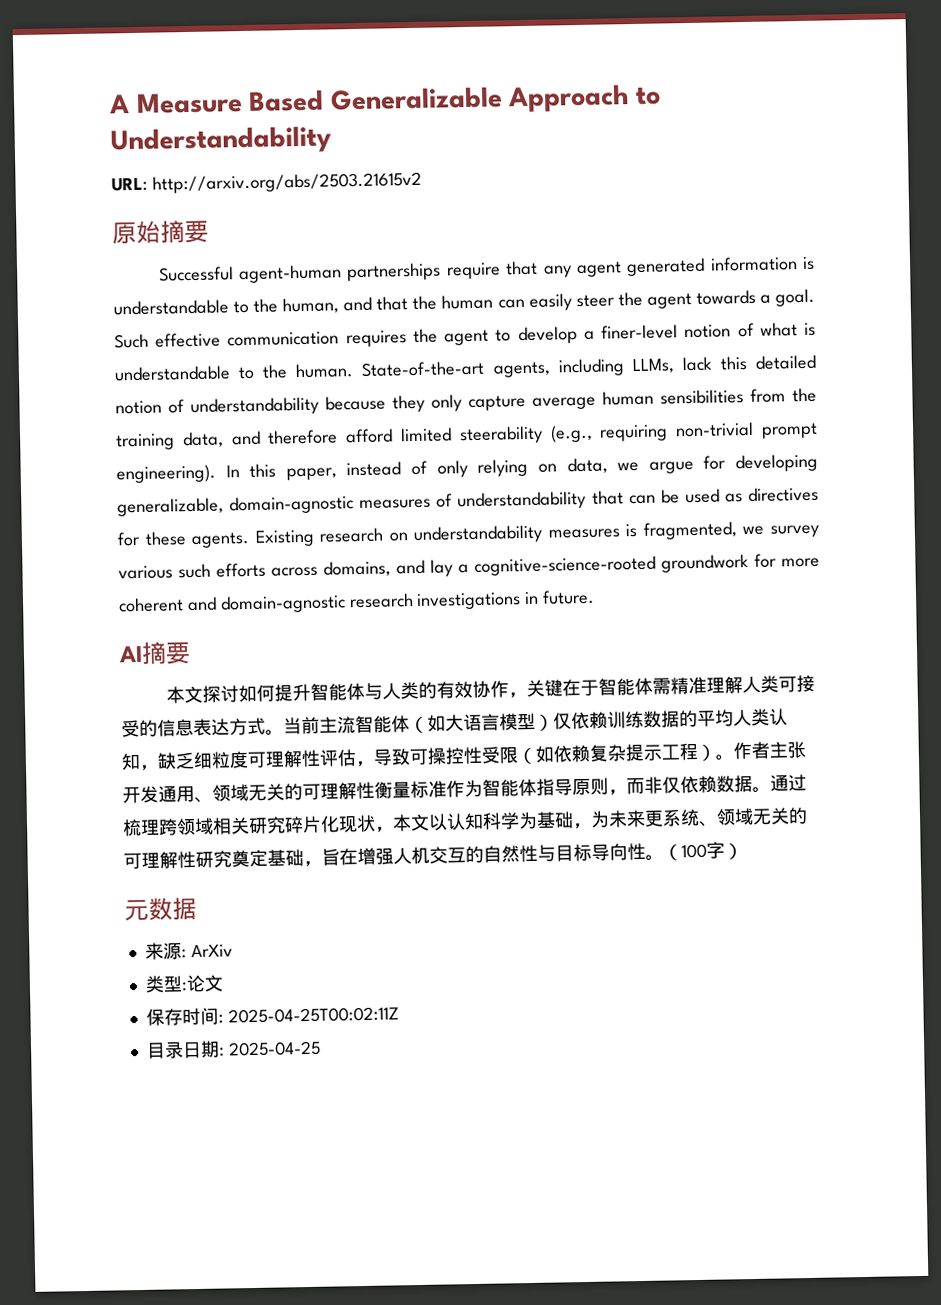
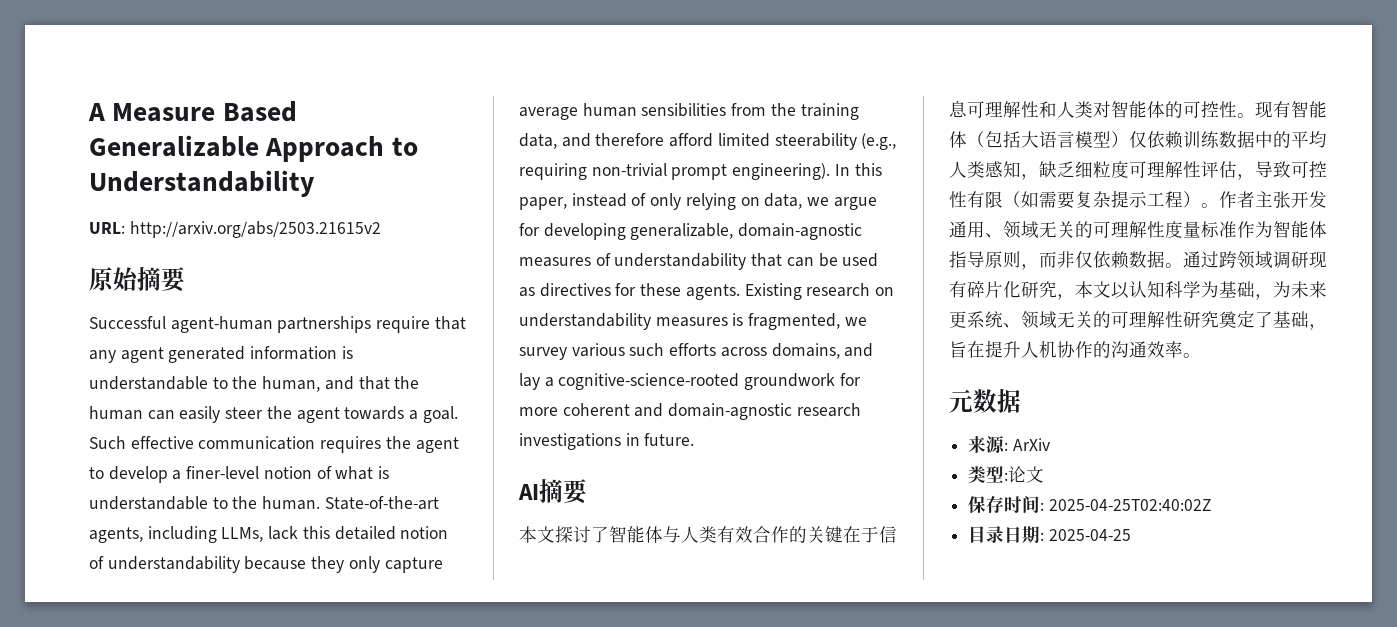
[237,683,311,703] 如何提升 -> [591,526,609,543] 了
[417,674,815,699] [121,716,356,738] 的有效协作，关键在于智能体需精准理解人类可接受的信息表达方式。当前主流 -> [717,526,897,543] [949,101,1291,118] 有效合作的关键在于信息可理解性和人类对智能体的可控性。现有
[427,714,446,732] 如 -> [985,131,1021,148] 包括
(680, 719) none -> [1255,131,1273,148] 中
[769,708,788,726] 认 -> [985,161,1003,178] 感
[427,744,590,765] 操控性受限（如依赖 -> [1309,161,1327,178] [949,191,1075,209] 控性有限（如需要
[374,781,393,799] 衡 -> [1165,221,1183,238] 度
[122,814,376,837] 梳理跨领域相关研究碎片化现状 -> [1219,251,1327,269] [949,281,1057,298] 跨领域调研现有碎片化研究
(268, 858) none -> [1255,311,1273,328] 了
[357,841,743,866] 增强人机交互的自然性与目标导向性。（100字） -> [985,340,1201,358] 提升人机协作的沟通效率。
[227,1006,400,1024] 2025-04-25T00:02:11Z -> [1048,499,1211,511] 2025-04-25T02:40:02Z

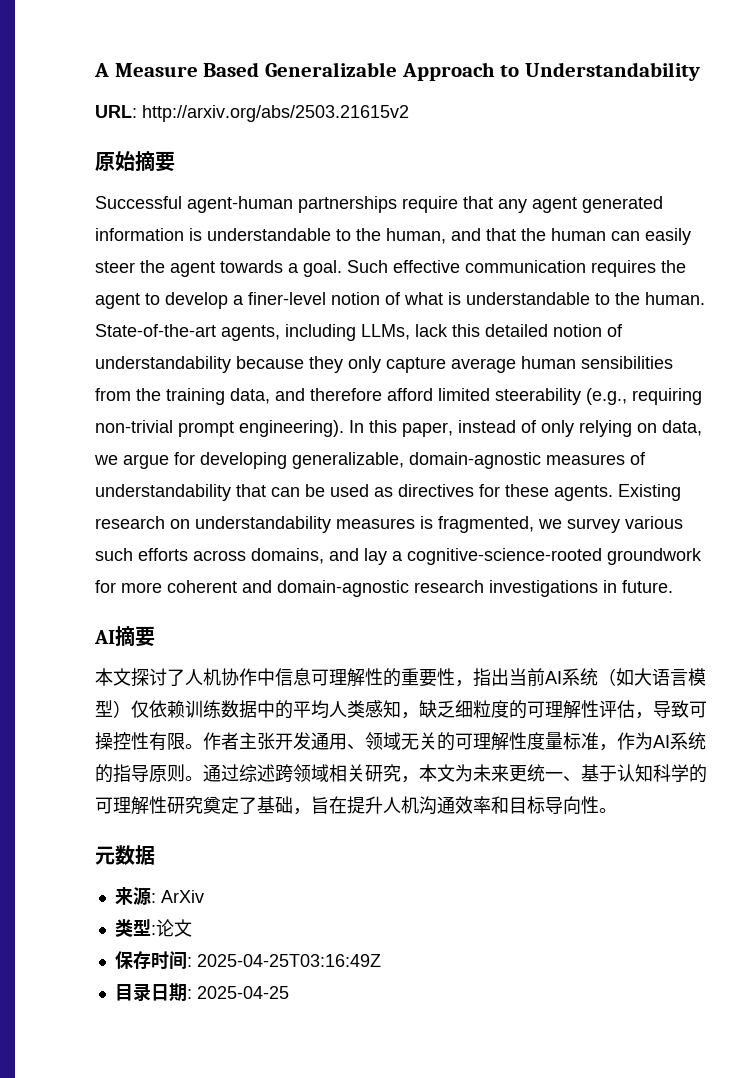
[609,526,897,543] [949,101,1327,118] [949,131,1021,148] 智能体与人类有效合作的关键在于信息可理解性和人类对智能体的可控性。现有智能体（包括 -> [185,668,634,687] 人机协作中信息可理解性的重要性，指出当前AI系统（如
(1129, 169) none -> [509,700,527,719] 的
(1309, 169) none -> [95,732,113,750] 操
[1003,190,1201,209] （如需要复杂提示工程） -> (185, 741) none
[1237,221,1327,238] [949,250,1327,270] [949,281,1327,300] [949,311,1093,329] 作为智能体指导原则，而非仅依赖数据。通过跨领域调研现有碎片化研究，本文以认知科学为基础，为未来更系统、领域无关 -> [599,732,706,751] [95,764,689,783] ，作为AI系统的指导原则。通过综述跨领域相关研究，本文为未来更统一、基于认知科学
[1057,341,1111,358] 协作的 -> (419, 805) none
(1183, 349) none -> [491,796,599,814] 和目标导向性
[1048,499,1211,511] 2025-04-25T02:40:02Z -> [196,954,381,967] 2025-04-25T03:16:49Z

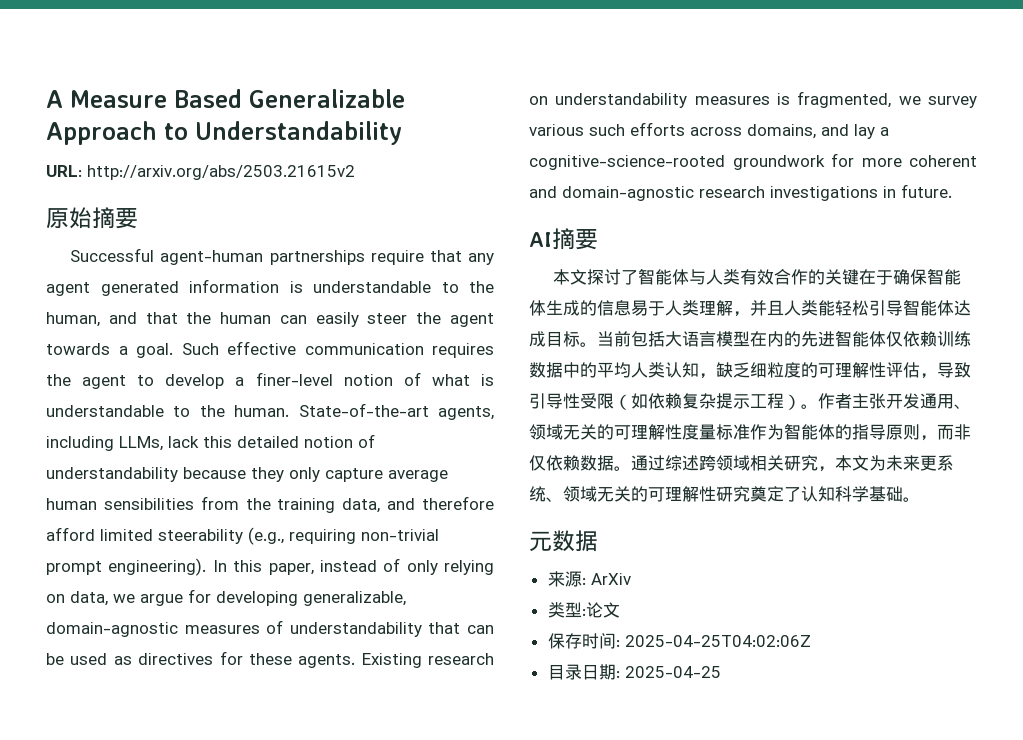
[185,668,706,687] [95,700,131,718] 人机协作中信息可理解性的重要性，指出当前AI系统（如大语言模型） -> [638,268,962,285] [529,299,971,317] [529,330,886,347] 智能体与人类有效合作的关键在于确保智能体生成的信息易于人类理解，并且人类能轻松引导智能体达成目标。当前包括大语言模型在内的先进智能体
[365,700,383,718] 感 -> [665,362,682,378] 认
[689,701,707,718] [95,732,185,751] 可操控性有限 -> [529,393,801,410] 引导性受限（如依赖复杂提示工程）
[599,732,706,751] [95,764,185,783] ，作为AI系统的指导原则 -> [750,423,971,441] [529,455,614,471] 作为智能体的指导原则，而非仅依赖数据
[527,764,689,782] 统一、基于认知科学 -> [937,455,954,471] [529,486,631,502] 系统、领域无关
[257,796,599,815] 基础，旨在提升人机沟通效率和目标导向性 -> [801,486,903,502] 认知科学基础
[196,954,381,967] 2025-04-25T03:16:49Z -> [624,635,811,647] 2025-04-25T04:02:06Z

